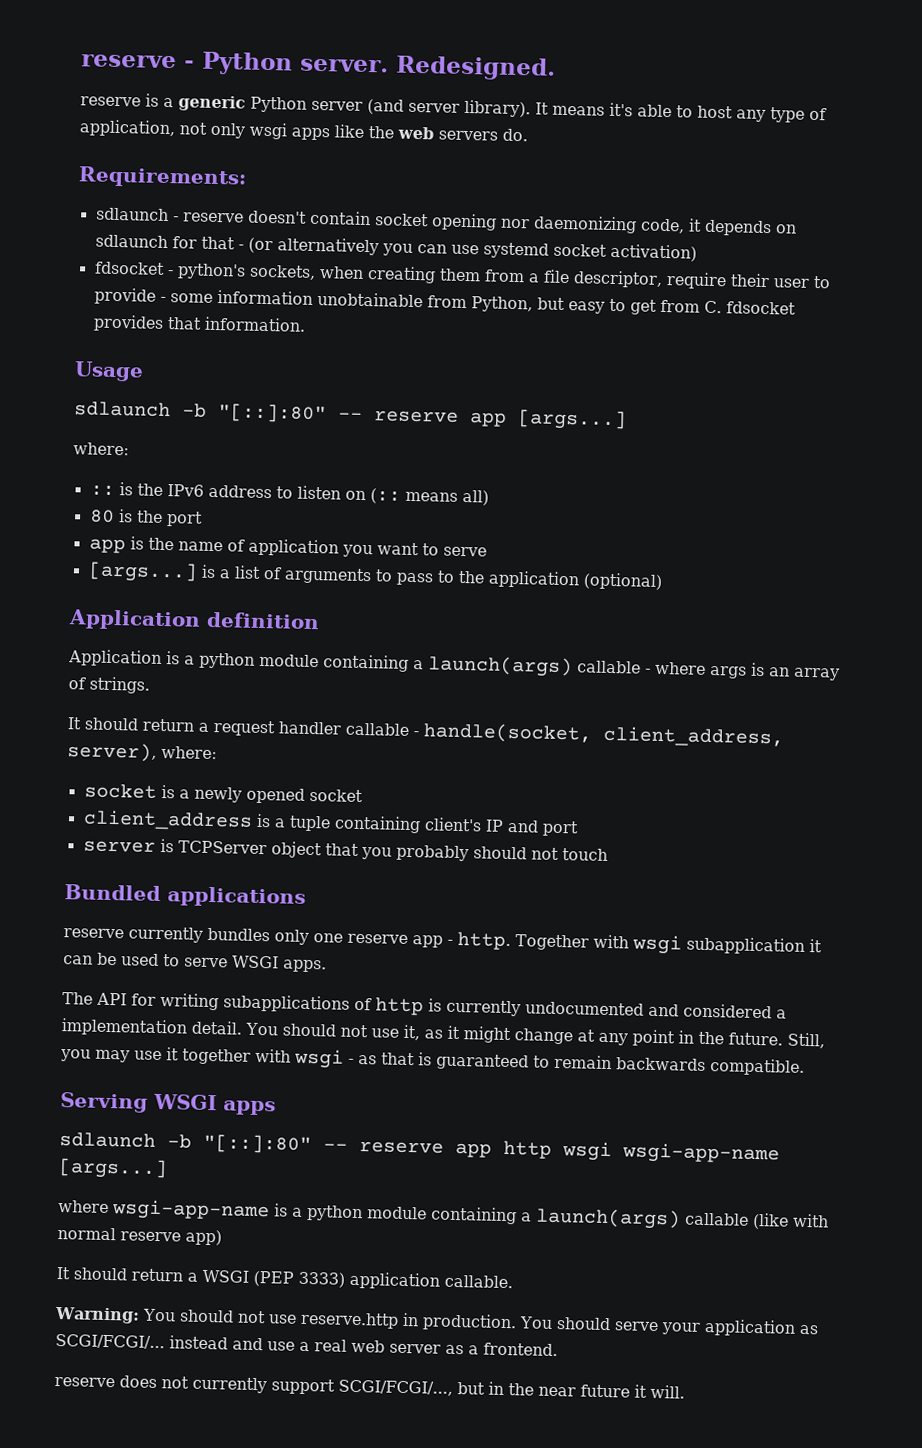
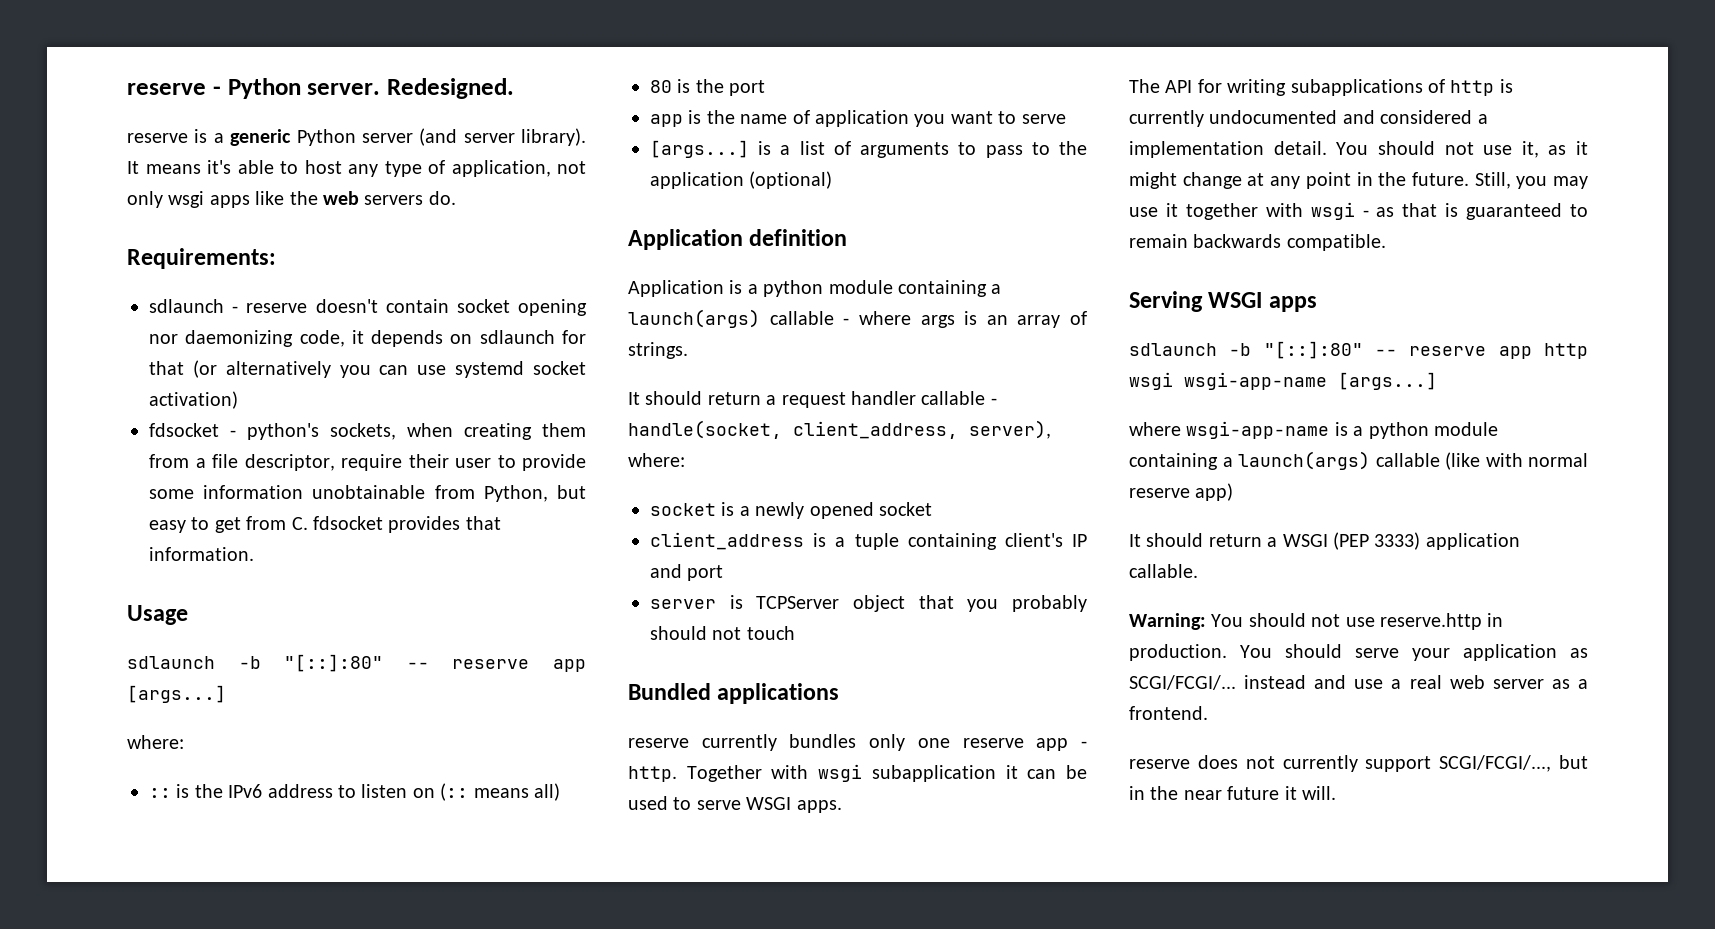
[237,244,244,250] - -> (184, 368) none
[159,296,166,302] - -> (586, 462) none

